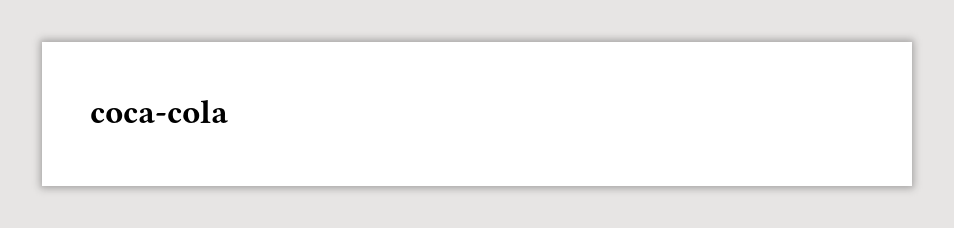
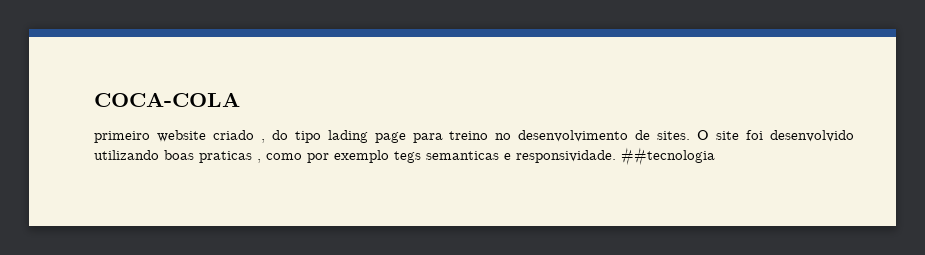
[90,100,228,123] coca-cola -> [94,92,240,107] [94,130,855,143] [94,147,715,166] COCA-COLA // primeiro website criado , do tipo lading page para treino no desenvolvimento de sites. O site foi desenvolvido utilizando boas praticas , como por exemplo tegs semanticas e responsividade. ##tecnologia

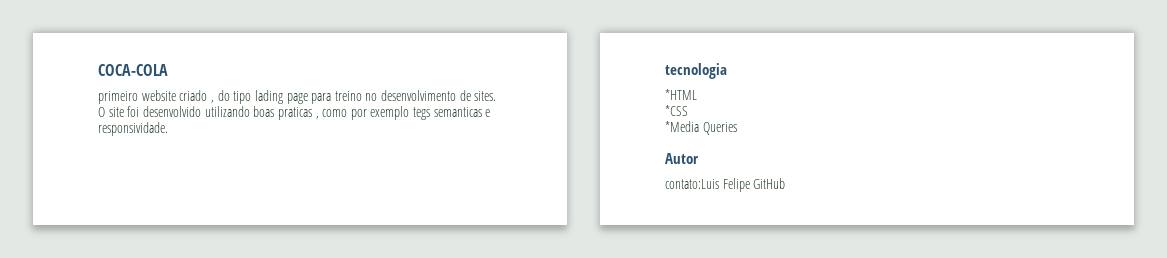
[621,147,715,166] ##tecnologia -> [665,63,727,79] [665,89,697,100] [665,105,688,116] [665,121,737,135] [665,153,699,164] [665,178,786,192] // tecnologia // *HTML // *CSS // *Media Queries // Autor // contato:Luis Felipe GitHub

